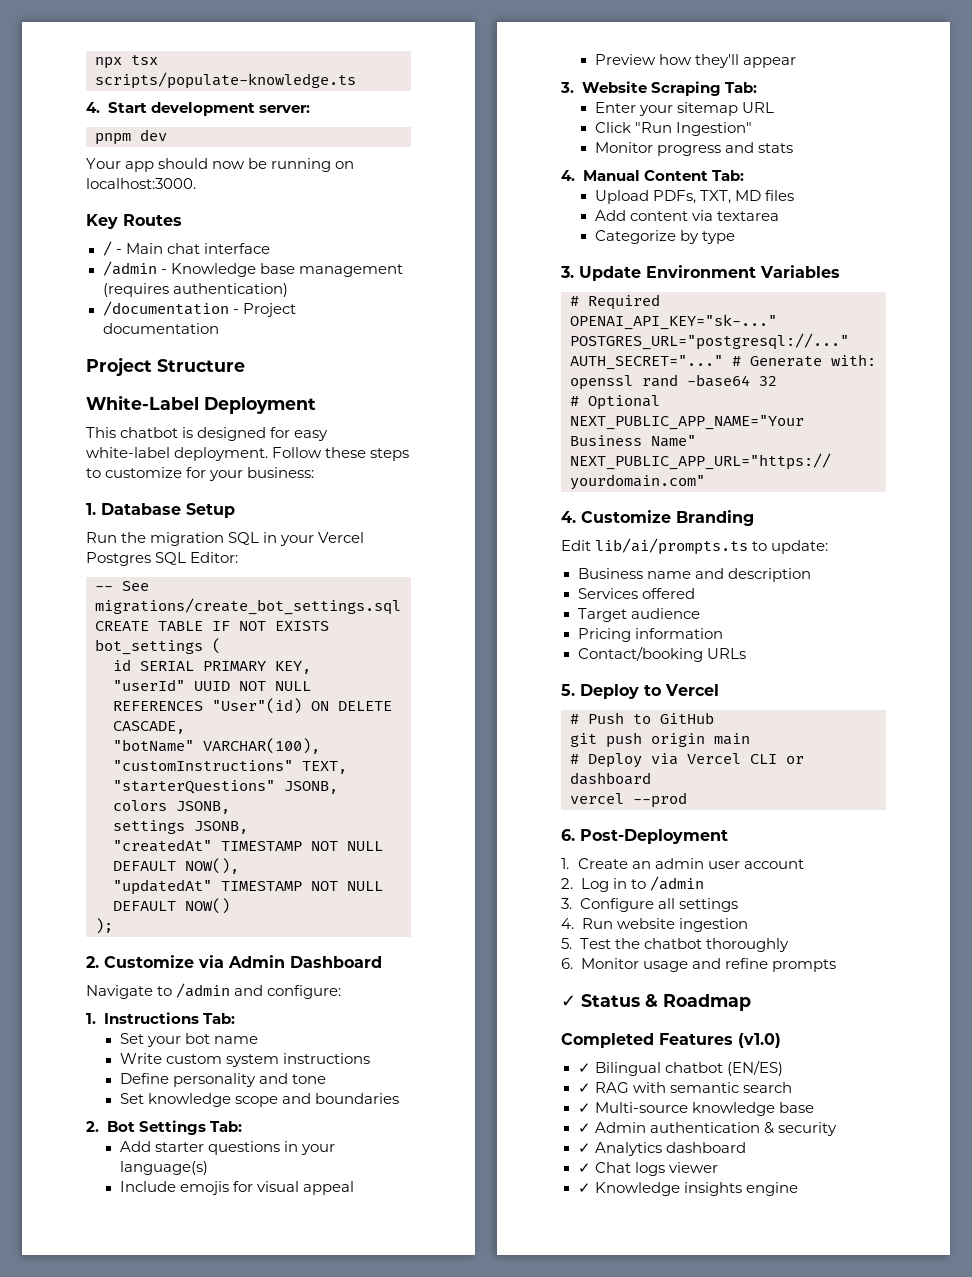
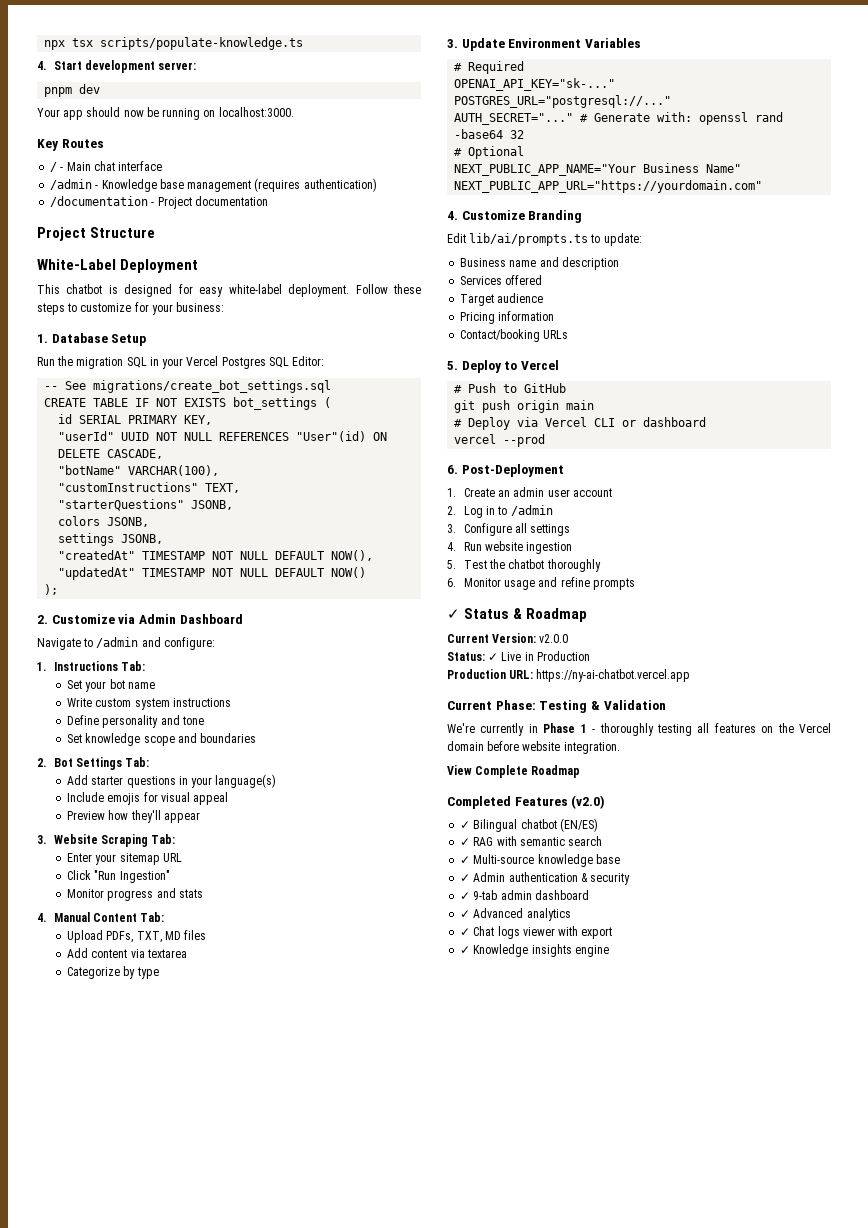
(751, 1002) none -> [447,633,569,643] [447,651,590,661] [447,669,691,682] [447,700,666,713] [447,723,831,736] [447,741,620,754] [447,765,581,778] // Current Version: v2.0.0 // Status: ✓ Live in Production // Production URL: https://ny-ai-chatbot.vercel.app // Current Phase: Testing & Validation // We're currently in Phase 1 - thoroughly testing all features on the Vercel domain before website integration. // View Complete Roadmap
[738,1033,781,1048] (v1.0) -> [571,795,606,809] (v2.0)
[594,1142,746,1156] Analytics dashboard -> [473,890,589,900] [460,908,571,921] 9-tab admin dashboard // ✓ Advanced analytics
(718, 1167) none -> [558,926,613,939] with export

